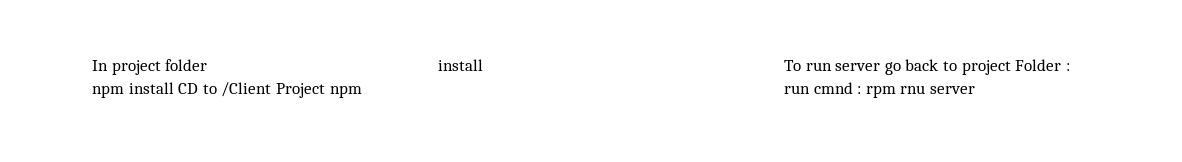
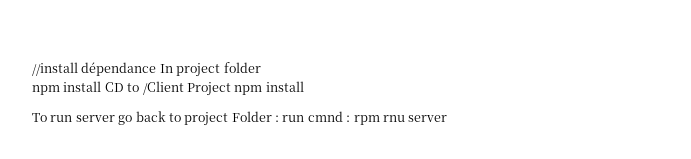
(92, 65) none -> [32,62,157,76] //install dépendance

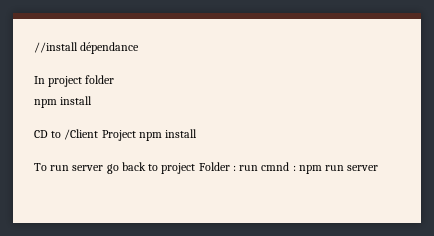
(157, 69) none -> (140, 48) //
(102, 86) none -> (93, 100) //
[353,115,405,125] rpm rnu -> [298,165,345,174] npm run

